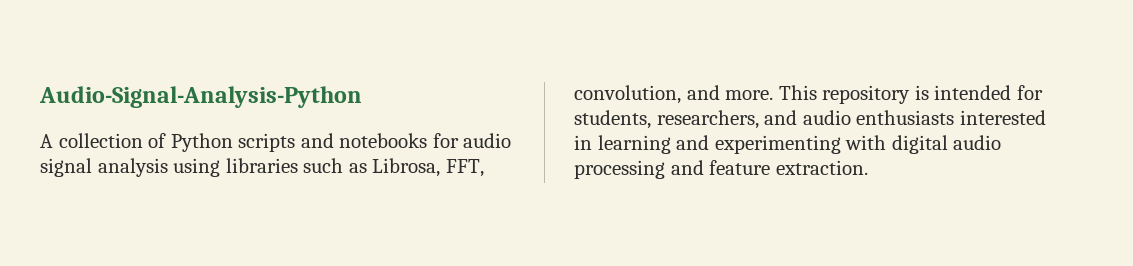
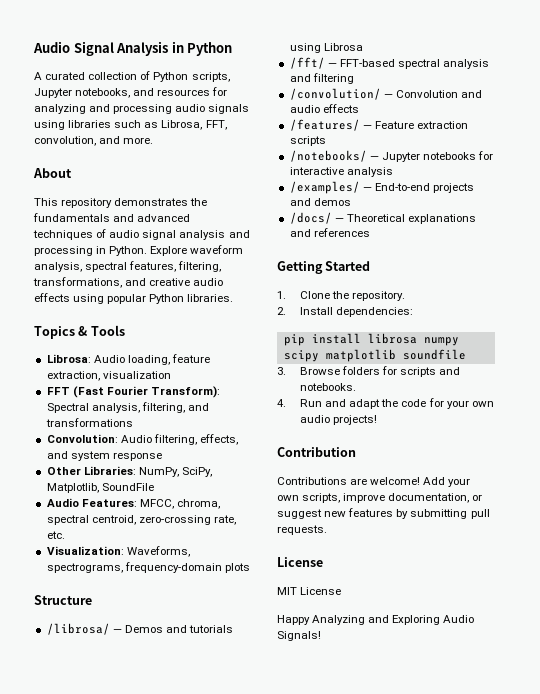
[39,86,362,108] Audio-Signal-Analysis-Python -> [33,41,233,56] Audio Signal Analysis in Python
(53, 141) none -> [45,72,86,80] curated
[238,133,512,152] [40,158,168,177] scripts and notebooks for audio signal analysis -> [191,72,230,82] [34,87,228,98] [34,104,250,114] scripts, Jupyter notebooks, and resources for analyzing and processing audio signals
(774, 95) none -> [33,168,72,178] // About //
[914,85,1043,100] [574,110,1046,129] [574,135,1002,154] [574,160,868,179] is intended for students, researchers, and audio enthusiasts interested in learning and experimenting with digital audio processing and feature extraction. -> [114,198,208,206] [33,213,191,222] [33,229,250,240] [34,245,244,256] [34,261,222,272] [33,277,224,288] [34,293,234,304] [34,325,125,339] [46,354,210,365] [46,371,171,381] [46,386,220,398] [46,402,209,413] [45,418,133,427] [46,434,238,445] [46,451,162,461] [46,466,212,477] [46,483,154,493] [46,498,220,509] [46,515,236,525] [46,531,65,539] [46,546,190,557] [46,562,250,573] [34,595,92,605] [46,623,234,635] [289,43,363,53] [289,57,490,69] [289,73,354,84] [289,88,482,100] [289,104,359,113] [289,119,468,131] [289,136,326,146] [289,150,494,162] [289,167,393,177] [289,181,474,194] [289,198,351,206] [289,212,476,224] [289,228,370,237] [277,261,371,274] [277,291,406,301] [277,307,414,317] [283,333,459,346] [283,349,466,362] [277,366,461,377] [299,383,356,391] [277,398,494,409] [299,415,378,425] [277,447,356,457] [277,477,471,487] [277,493,483,503] [277,508,490,519] [277,525,327,535] [277,557,323,567] [277,587,342,595] [277,615,475,625] [277,631,321,641] demonstrates the fundamentals and advanced techniques of audio signal analysis and processing in Python. Explore waveform analysis, spectral features, filtering, transformations, and creative audio effects using popular Python libraries. // Topics & Tools // Librosa: Audio loading, feature extraction, visualization // FFT (Fast Fourier Transform): Spectral analysis, filtering, and transformations // Convolution: Audio filtering, effects, and system response // Other Libraries: NumPy, SciPy, Matplotlib, SoundFile // Audio Features: MFCC, chroma, spectral centroid, zero-crossing rate, etc. // Visualization: Waveforms, spectrograms, frequency-domain plots // Structure // /librosa/ — Demos and tutorials using Librosa // /fft/ — FFT-based spectral analysis and filtering // /convolution/ — Convolution and audio effects // /features/ — Feature extraction scripts // /notebooks/ — Jupyter notebooks for interactive analysis // /examples/ — End-to-end projects and demos // /docs/ — Theoretical explanations and references // Getting Started // 1. Clone the repository. // 2. Install dependencies: // pip install librosa numpy scipy matplotlib soundfile // 3. Browse folders for scripts and notebooks. // 4. Run and adapt the code for your own audio projects! // Contribution // Contributions are welcome! Add your own scripts, improve documentation, or suggest new features by submitting pull requests. // License // MIT License // Happy Analyzing and Exploring Audio Signals!

